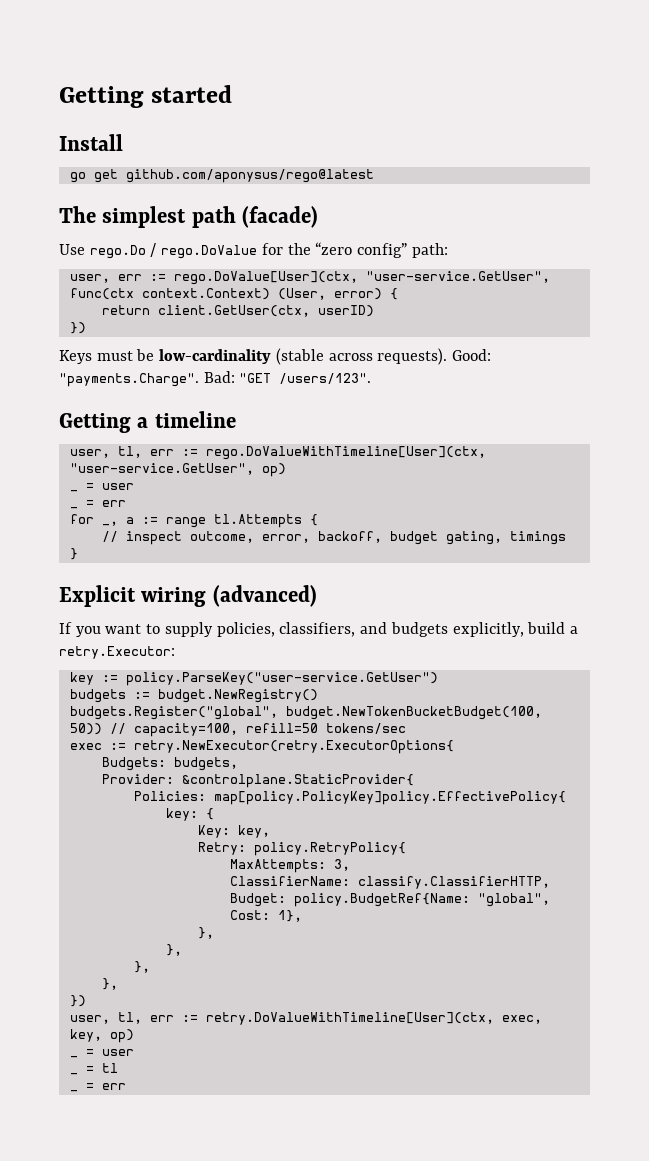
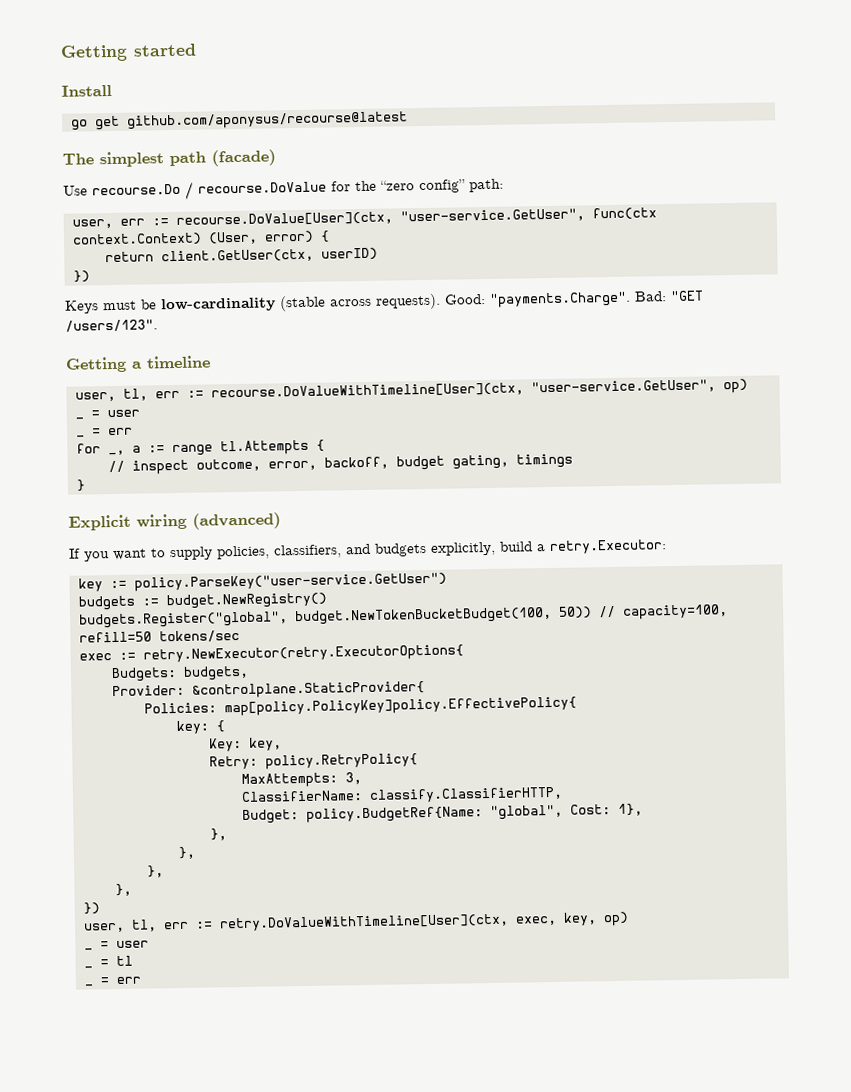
[125,169,374,183] github.com/aponysus/rego@latest -> [126,111,408,130] github.com/aponysus/recourse@latest
[89,243,258,259] rego.Do / rego.DoValue -> [92,181,327,200] recourse.Do / recourse.DoValue
[173,271,358,285] rego.DoValue[User](ctx, -> [175,211,393,227] recourse.DoValue[User](ctx,
[205,446,486,460] rego.DoValueWithTimeline[User](ctx, -> [210,382,524,400] recourse.DoValueWithTimeline[User](ctx,

